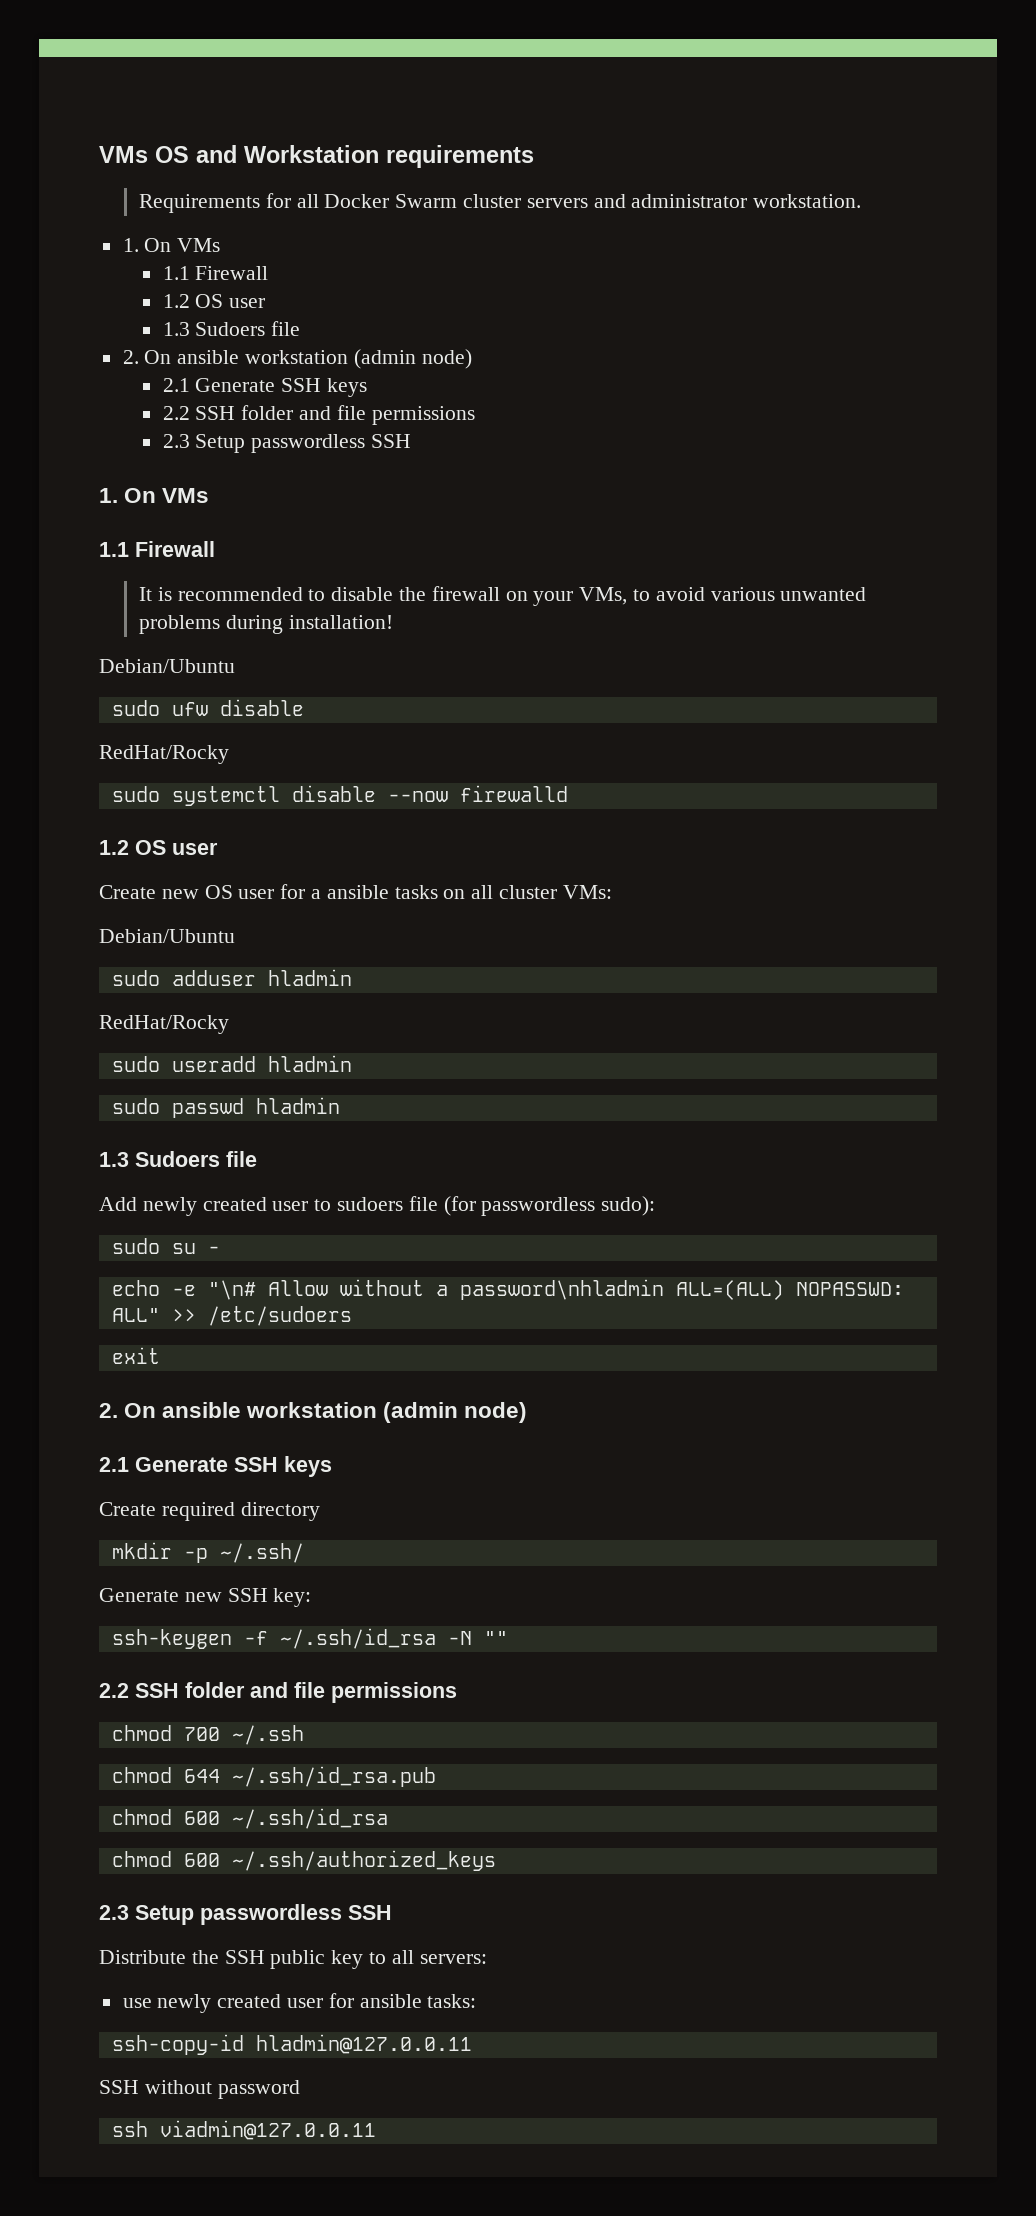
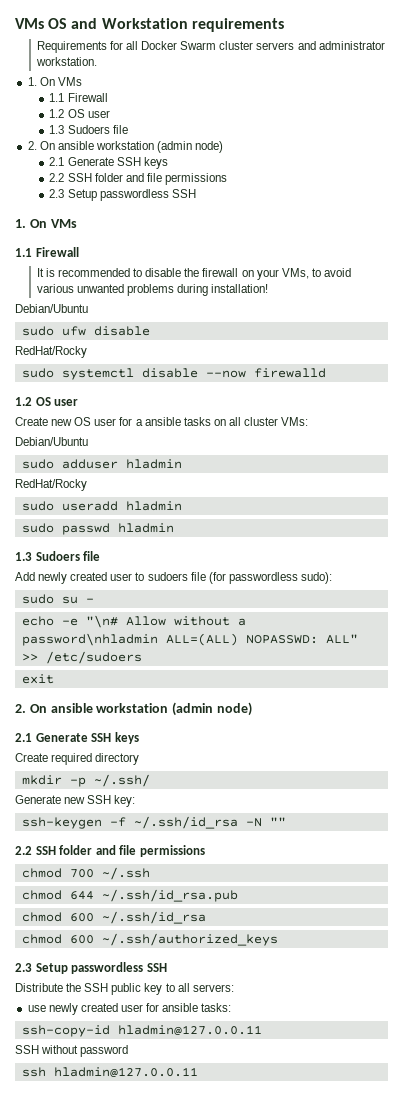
[159,2120,376,2140] viadmin@127.0.0.11 -> [53,1067,198,1078] hladmin@127.0.0.11

